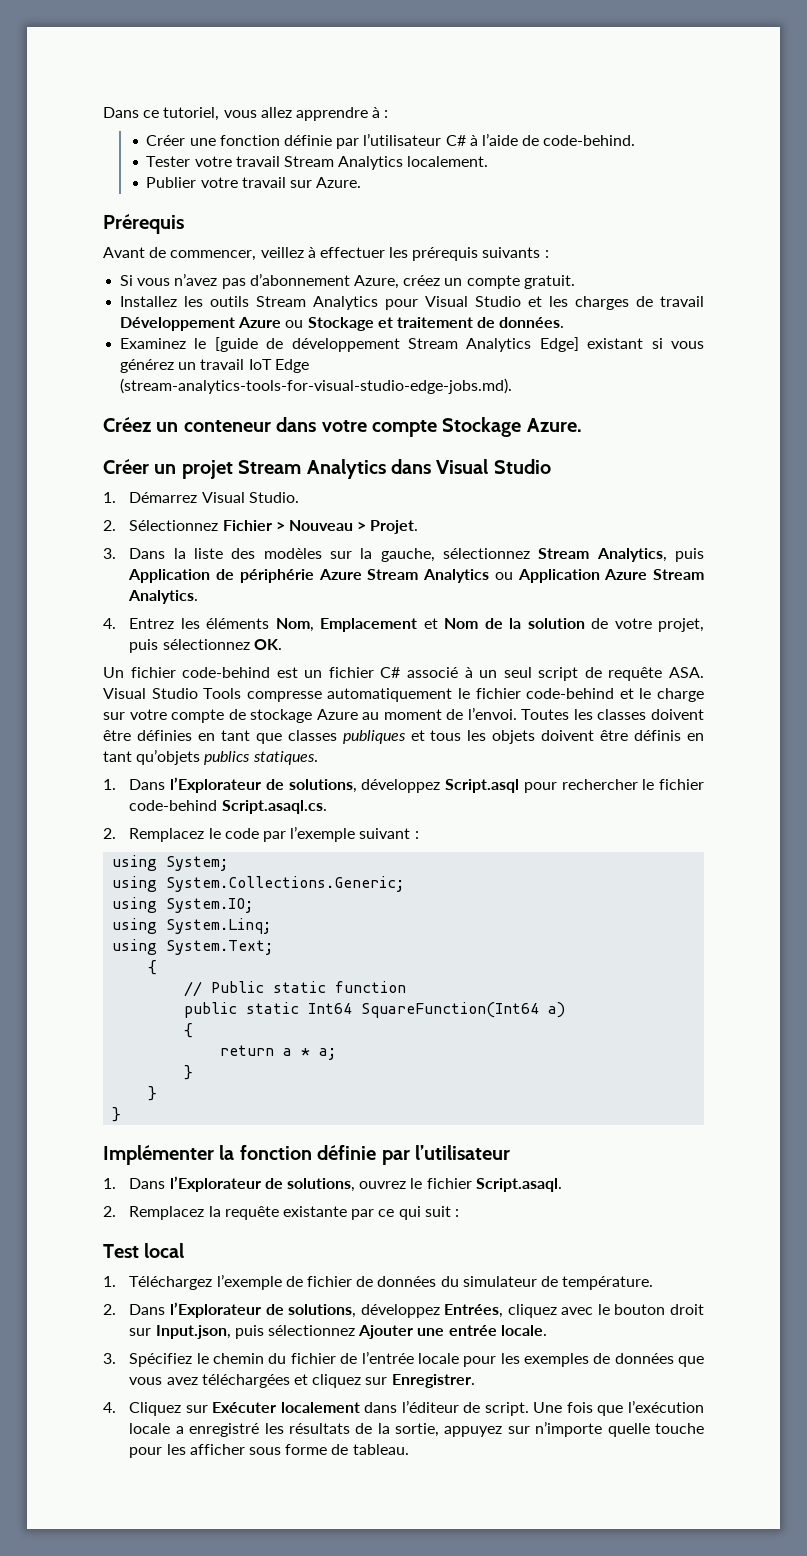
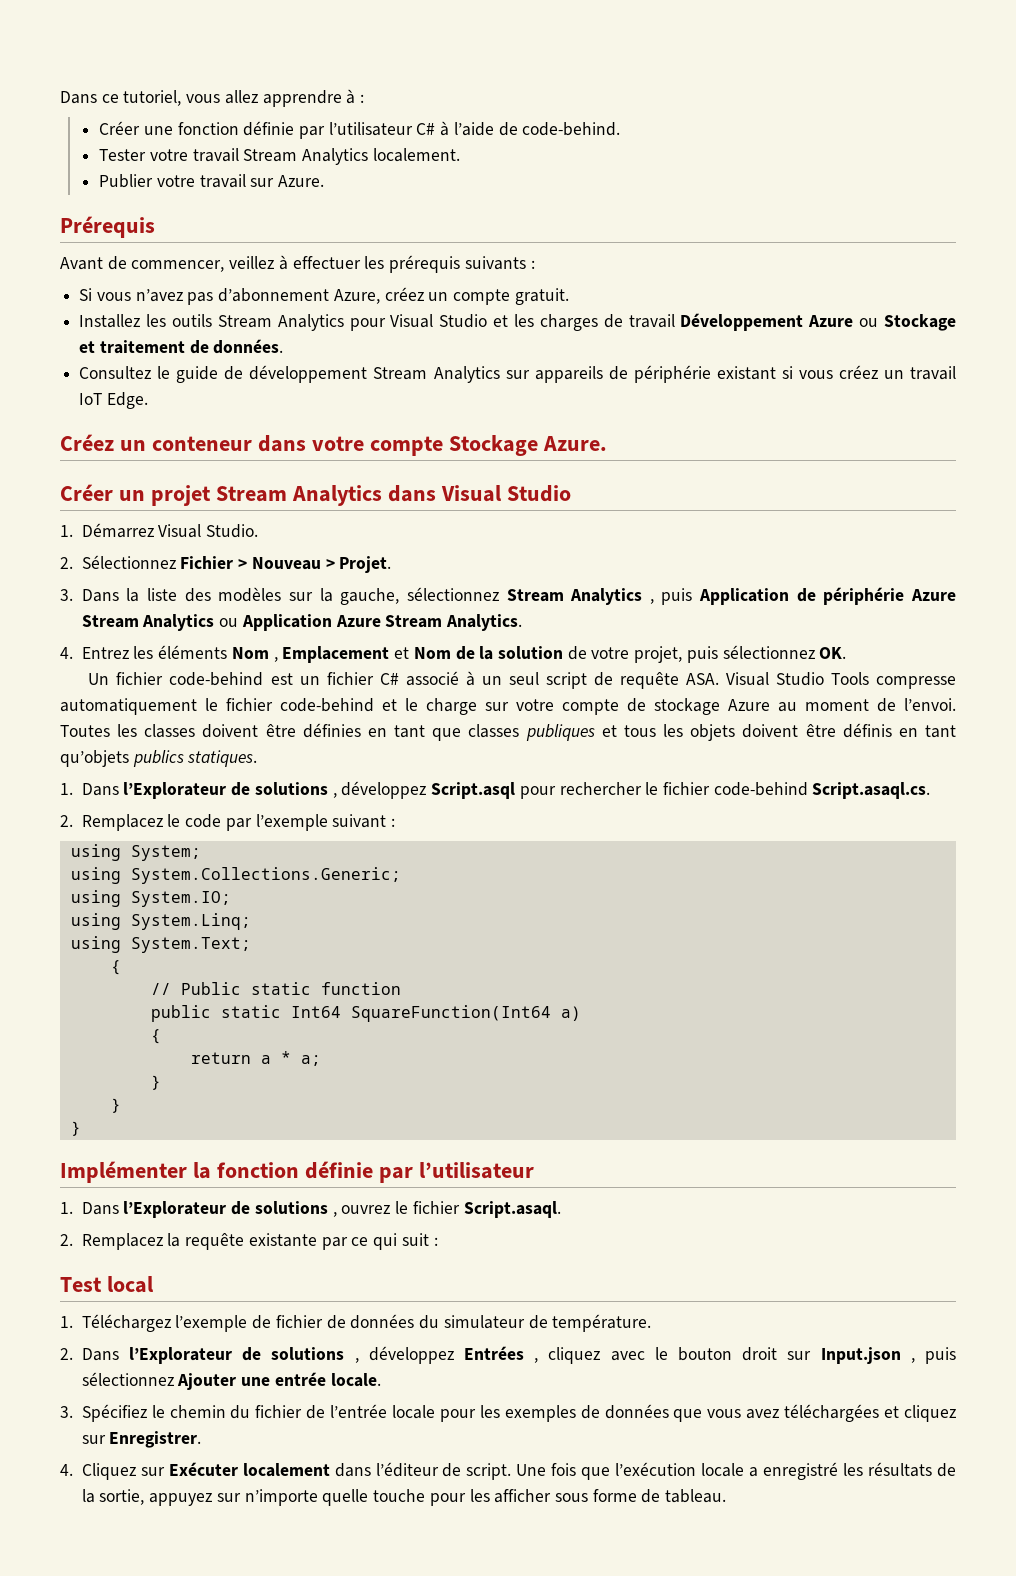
[120,337,258,352] Examinez le [guide -> [79,366,219,383] Consultez le guide
[539,337,579,352] Edge] -> [505,365,711,383] sur appareils de périphérie
[120,359,175,373] générez -> [838,365,878,379] créez
[274,359,309,373] [120,378,513,394] Edge (stream-analytics-tools-for-visual-studio-edge-jobs.md). -> [106,392,148,409] Edge.
[596,548,667,562] Analytics, -> [570,588,654,605] Analytics ,
[275,618,314,632] Nom, -> [231,647,278,662] Nom ,
[288,779,357,793] solutions, -> [254,782,337,798] solutions ,
[286,1178,355,1192] solutions, -> [254,1201,337,1217] solutions ,
[288,1304,504,1318] solutions, développez Entrées, -> [271,1346,539,1364] solutions , développez Entrées ,
[155,1325,231,1339] Input.json, -> [820,1347,915,1364] Input.json ,

